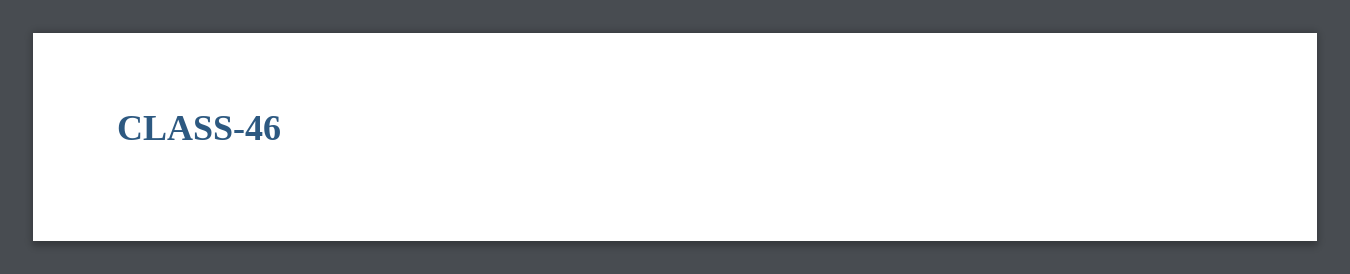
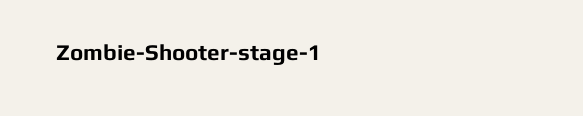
[117,116,281,140] CLASS-46 -> [56,44,321,65] Zombie-Shooter-stage-1

